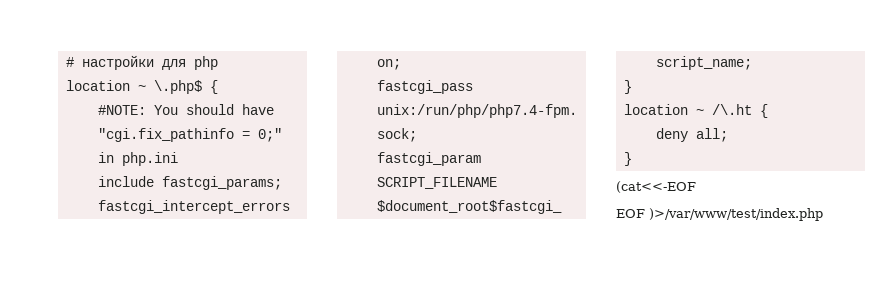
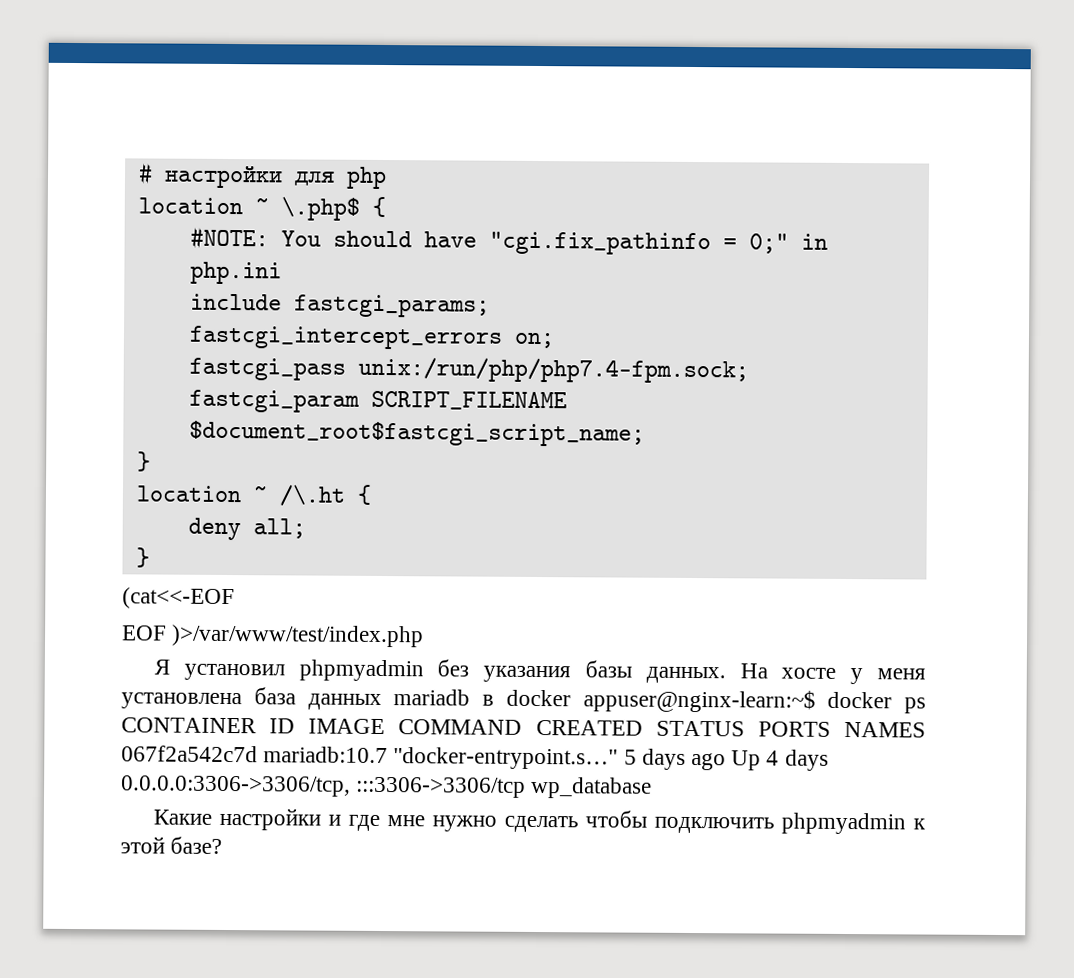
(823, 214) none -> [153,659,926,685] [121,687,926,714] [121,717,926,738] [121,745,829,771] [121,775,653,799] [152,807,926,835] [120,836,223,854] // Я установил phpmyadmin без указания базы данных. На хосте у меня установлена база данных mariadb в docker appuser@nginx-learn:~$ docker ps CONTAINER ID IMAGE COMMAND CREATED STATUS PORTS NAMES 067f2a542c7d mariadb:10.7 "docker-entrypoint.s…" 5 days ago Up 4 days 0.0.0.0:3306->3306/tcp, :::3306->3306/tcp wp_database // Какие настройки и где мне нужно сделать чтобы подключить phpmyadmin к этой базе?

